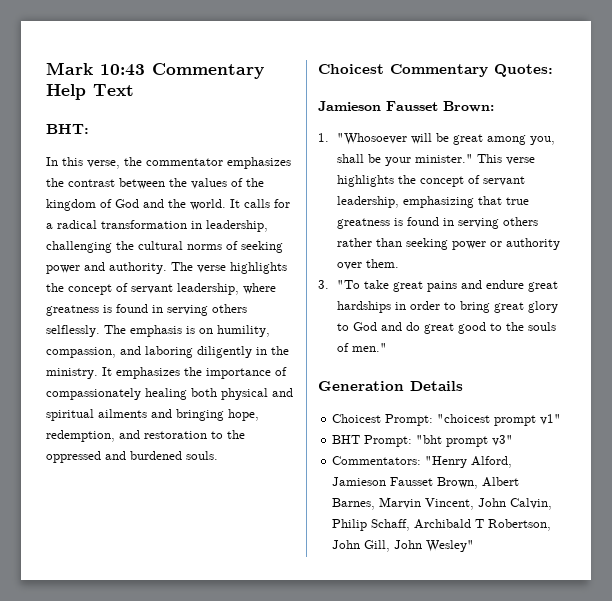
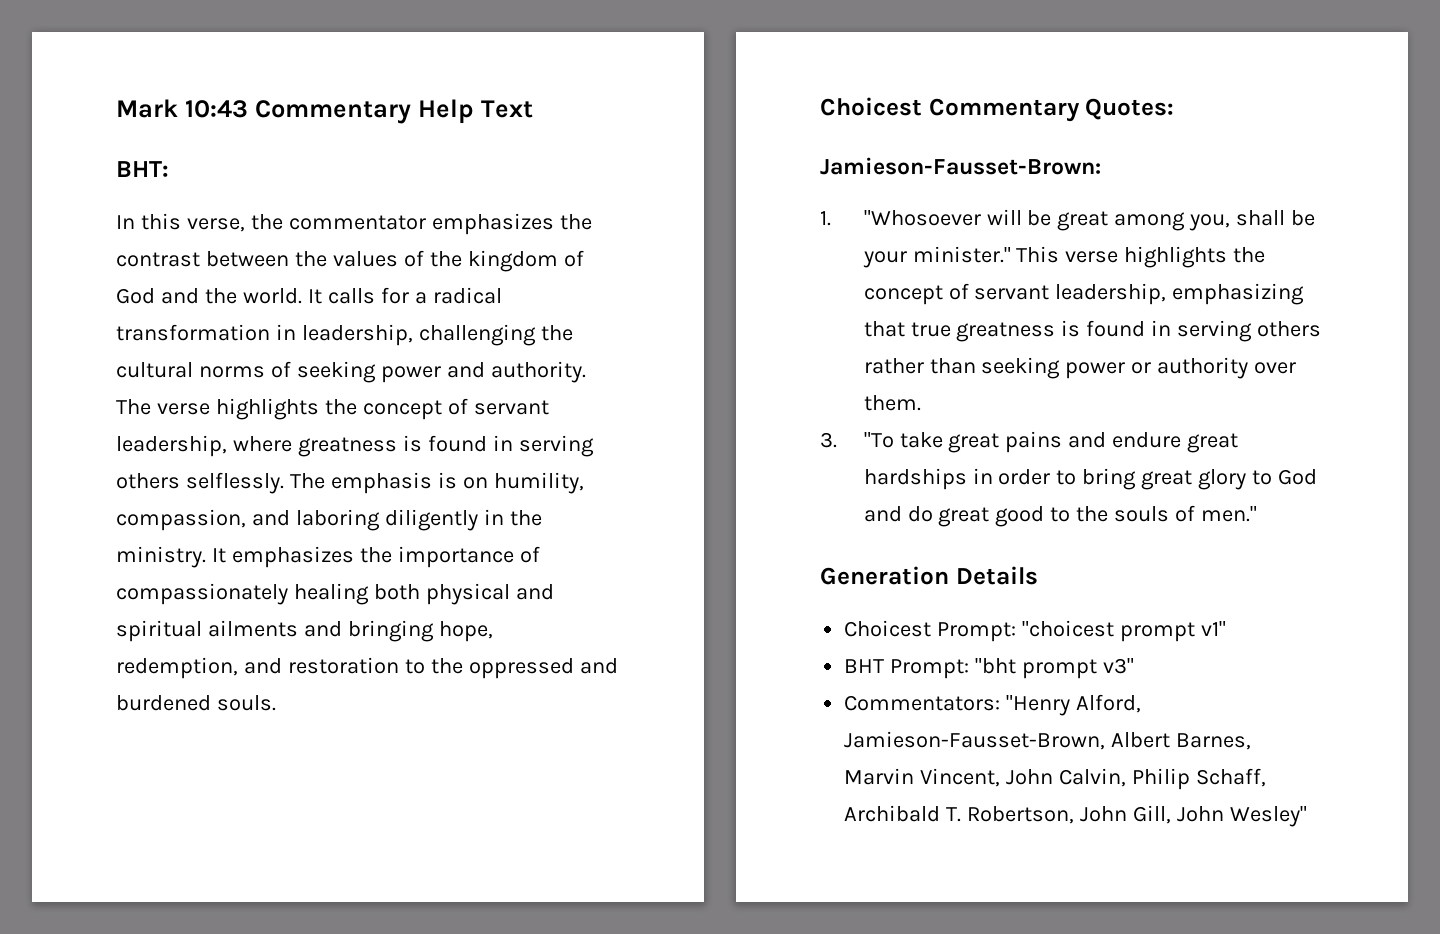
[318,101,494,112] Jamieson Fausset Brown: -> [820,157,1101,175] Jamieson-Fausset-Brown:
[332,477,479,489] Jamieson Fausset Brown, -> [844,731,1106,750] Jamieson-Fausset-Brown,
[475,519,485,528] T -> [946,807,962,822] T.

